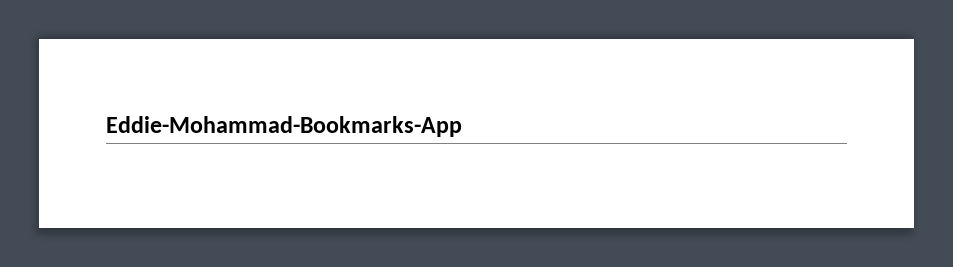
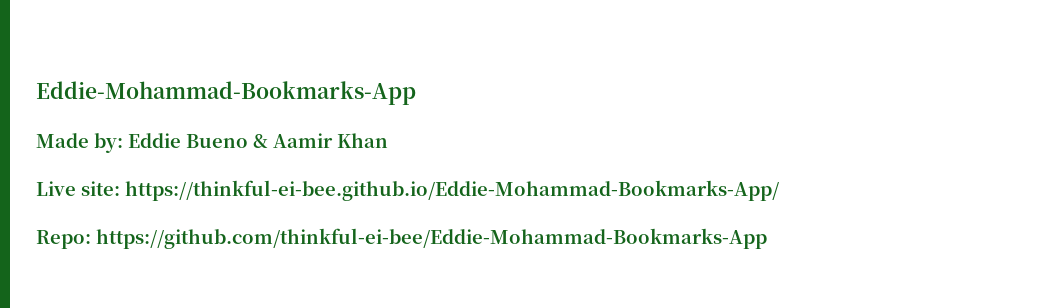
(462, 126) none -> [36,133,388,153] [36,180,780,201] [36,228,767,249] // Made by: Eddie Bueno & Aamir Khan // Live site: https://thinkful-ei-bee.github.io/Eddie-Mohammad-Bookmarks-App/ // Repo: https://github.com/thinkful-ei-bee/Eddie-Mohammad-Bookmarks-App

